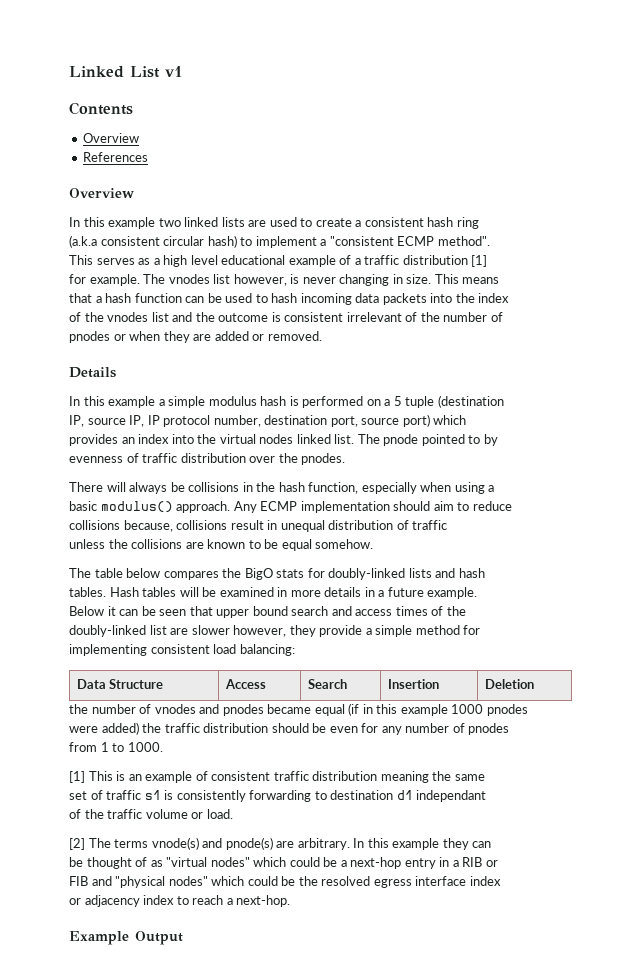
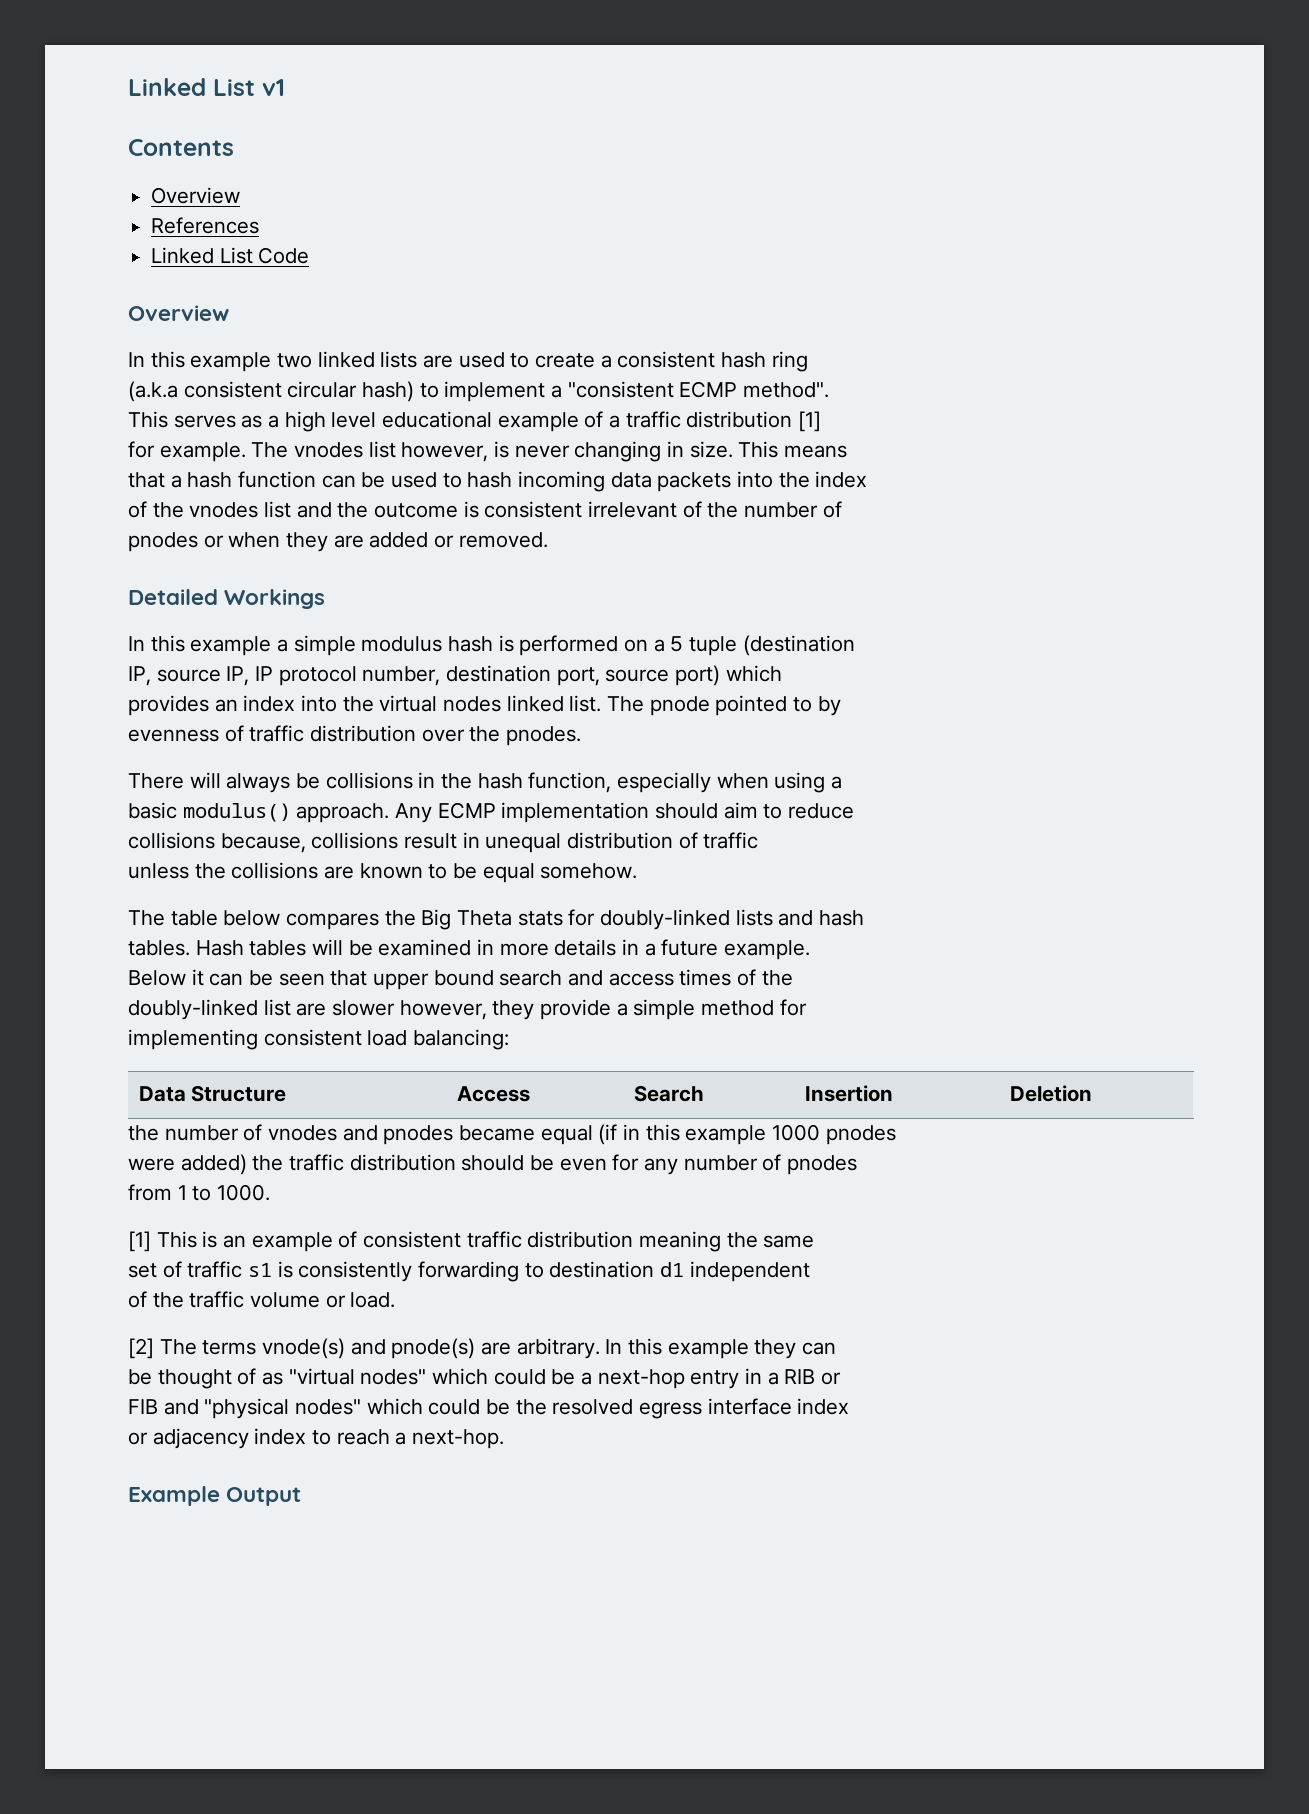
(149, 157) none -> [151,247,310,264] // Linked List Code
[69,367,116,378] Details -> [128,589,326,609] Detailed Workings
[244,568,273,580] BigO -> [421,909,513,930] Big Theta
[416,790,487,802] independant -> [689,1261,810,1282] independent

